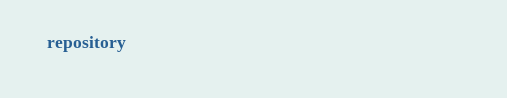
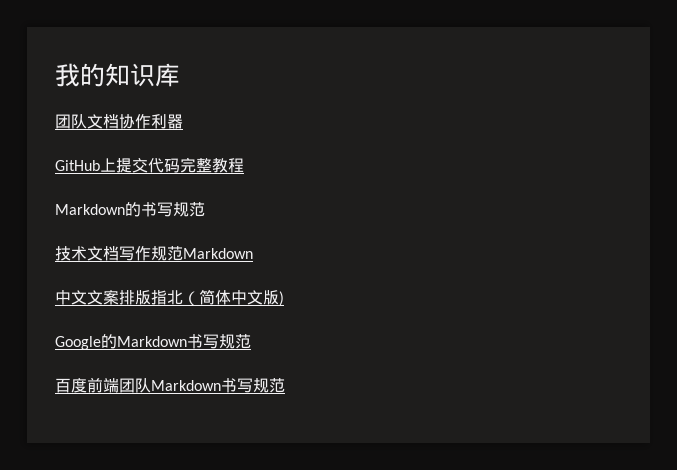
[47,36,126,52] repository -> [55,63,180,87] [55,114,183,129] [55,157,244,173] [55,202,205,217] [55,246,253,261] [55,289,284,306] [55,334,251,350] [55,377,285,393] 我的知识库 // 团队文档协作利器 // GitHub上提交代码完整教程 // Markdown的书写规范 // 技术文档写作规范Markdown // 中文文案排版指北（简体中文版) // Google的Markdown书写规范 // 百度前端团队Markdown书写规范

